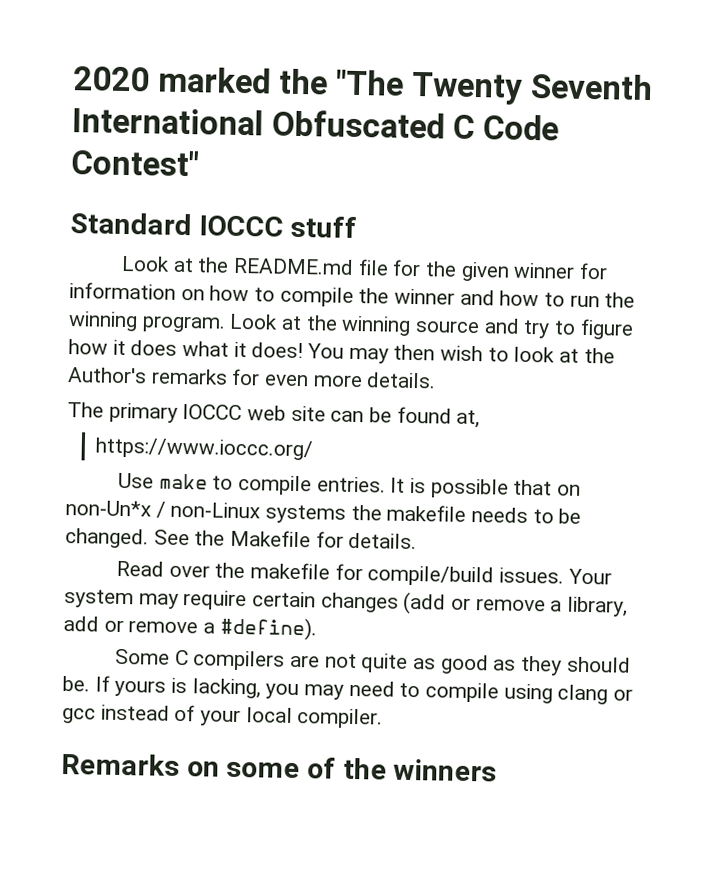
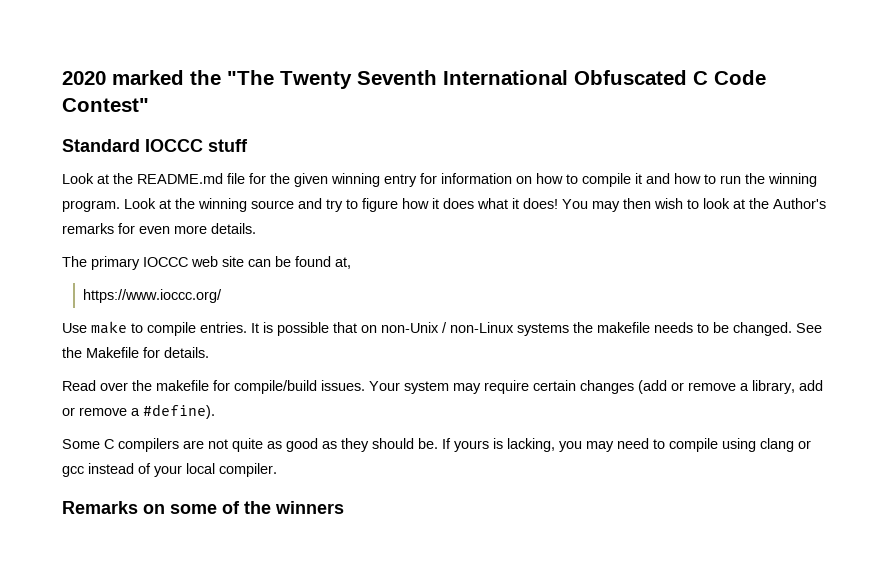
[513,262,576,279] winner -> [331,173,417,187] winning entry
[358,288,456,305] the winner -> [635,173,642,184] it
[65,500,151,517] non-Un*x -> [381,322,439,333] non-Unix

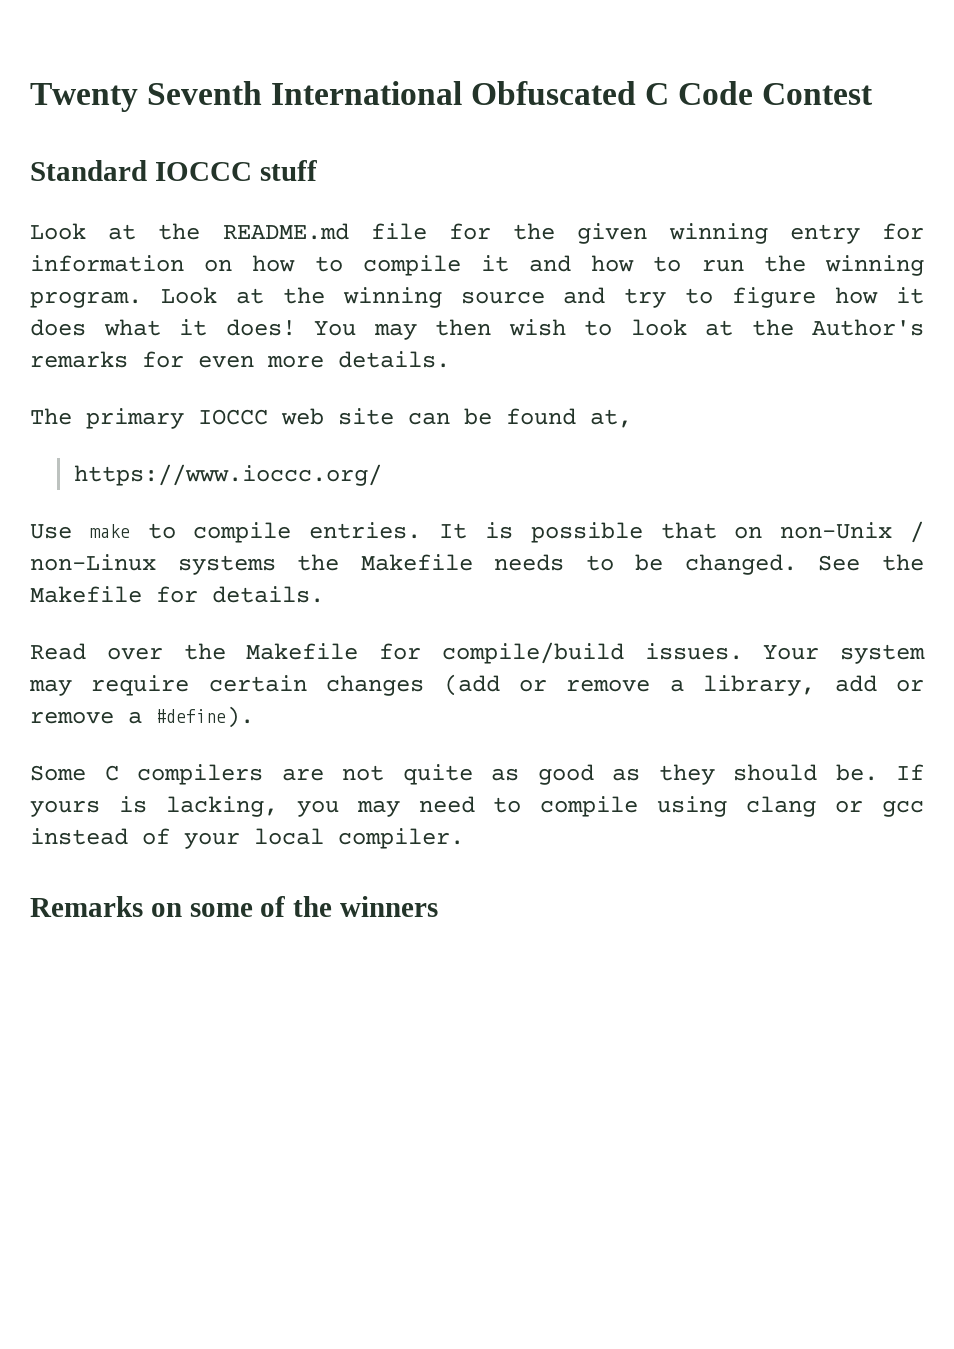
[62,70,274,85] 2020 marked the "The -> (30, 97) none
[62,98,149,112] Contest" -> [762,83,874,105] Contest
[597,322,650,333] makefile -> [360,554,473,571] Makefile
[156,380,209,391] makefile -> [246,643,359,660] Makefile

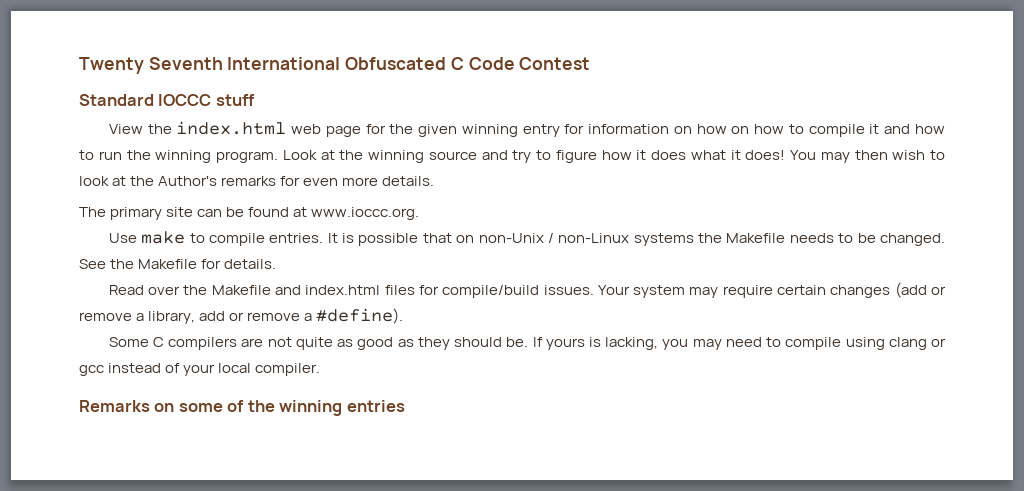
[30,223,427,240] Look at the README.md file -> [108,121,361,137] View the index.html web page
(296, 263) none -> [731,124,785,134] on how
[198,408,324,425] IOCCC web -> (163, 213) none
[590,409,632,428] [73,464,382,486] at, // https://www.ioccc.org/ -> [293,207,420,220] at www.ioccc.org.
(359, 651) none -> [275,285,415,295] and index.html files
[340,896,439,917] winners -> [279,400,405,416] winning entries

